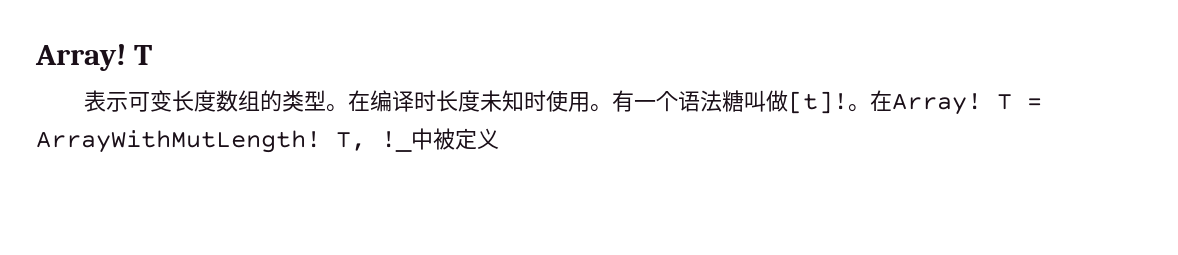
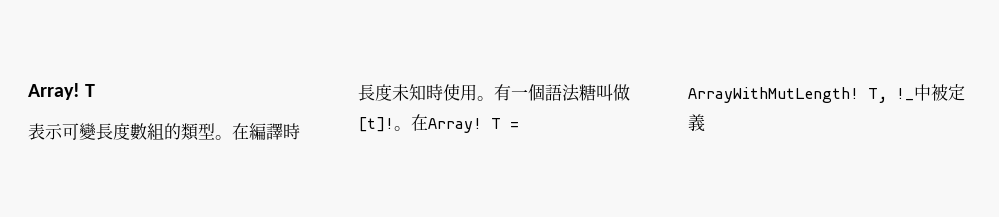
[150,90,547,112] 变长度数组的类型。在编译时长度未知时 -> [79,123,300,141] [358,84,443,101] 變長度數組的類型。在編譯時長度未知時
[656,91,701,112] 个语 -> [528,84,562,101] 個語
[477,128,499,149] 义 -> [688,114,705,132] 義

